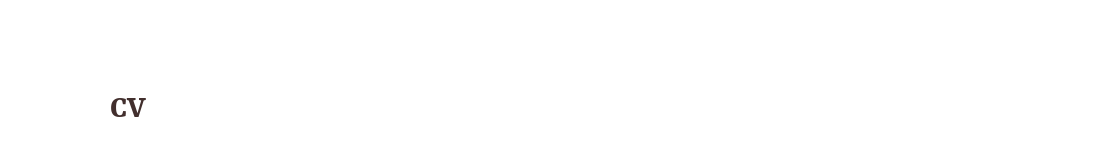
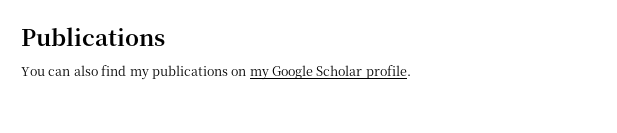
[110,98,146,117] CV -> [21,27,165,46] [21,65,411,80] Publications // You can also find my publications on my Google Scholar profile.

